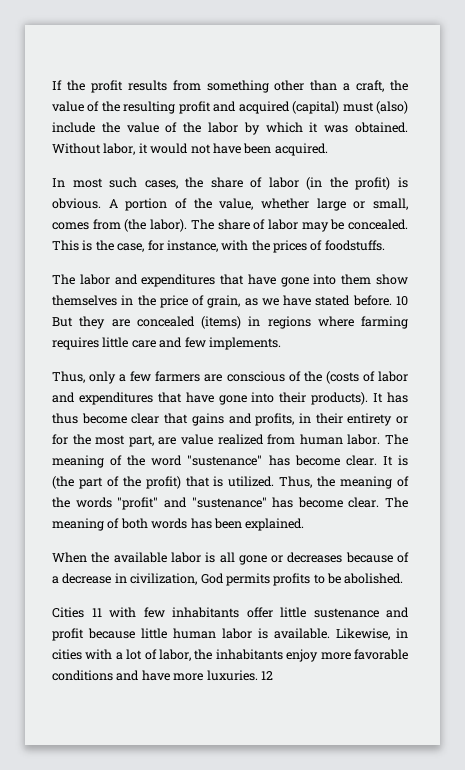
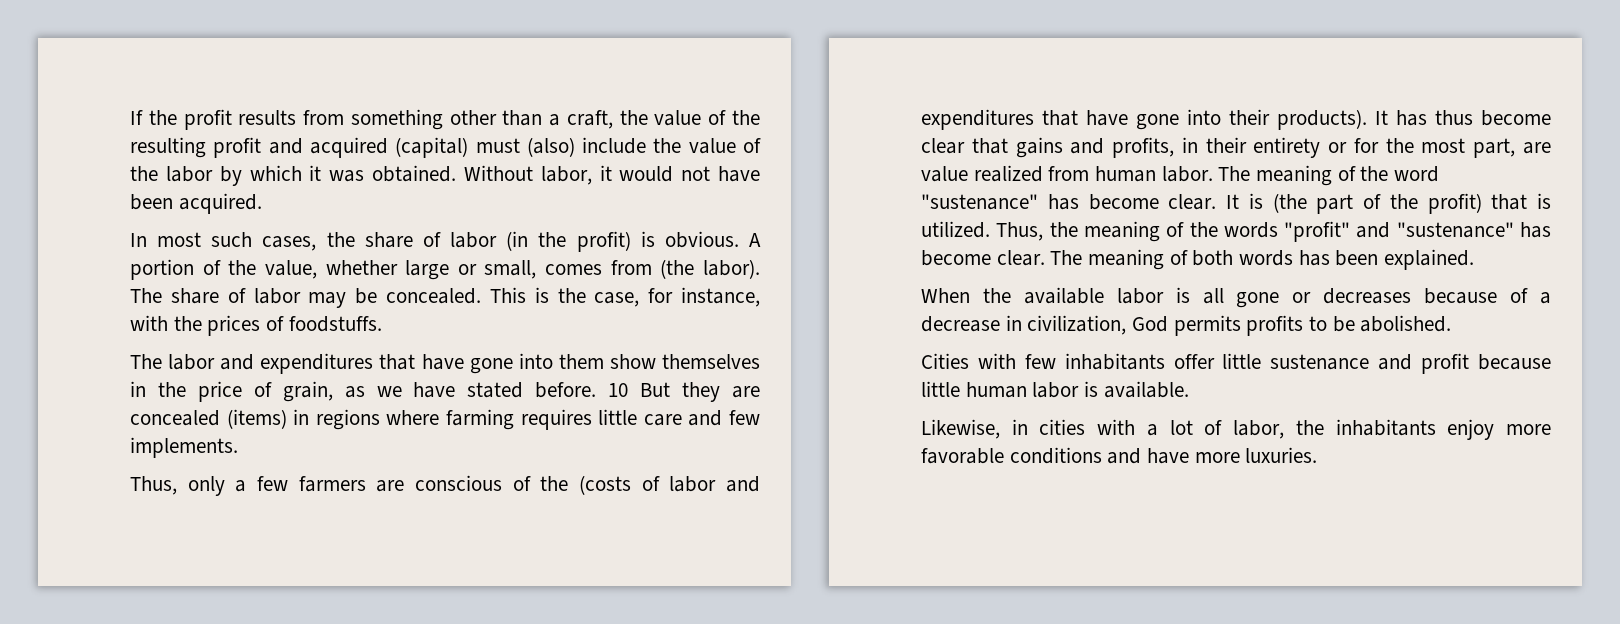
[91,608,102,617] 11 -> (969, 361) none
(330, 633) none -> (1189, 389) //
[260,671,273,680] 12 -> (1318, 455) none

